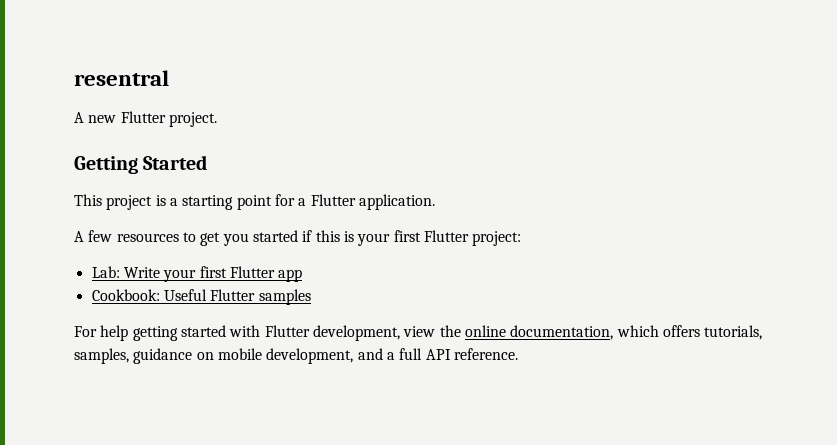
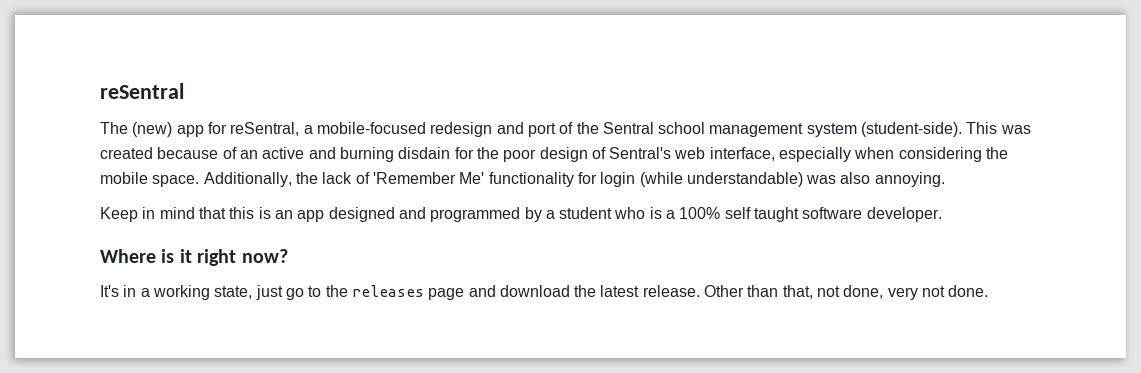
[74,70,169,86] [74,111,217,127] [74,155,208,174] [74,194,435,210] [74,230,522,246] [91,266,303,282] [91,289,311,305] [74,325,763,341] [74,348,518,364] resentral // A new Flutter project. // Getting Started // This project is a starting point for a Flutter application. // A few resources to get you started if this is your first Flutter project: // Lab: Write your first Flutter app // Cookbook: Useful Flutter samples // For help getting started with Flutter development, view the online documentation, which offers tutorials, samples, guidance on mobile development, and a full API reference. -> [100,83,184,99] [100,122,1031,137] [100,147,1009,162] [100,172,945,187] [100,207,942,222] [100,249,288,266] [100,285,989,300] reSentral // The (new) app for reSentral, a mobile-focused redesign and port of the Sentral school management system (student-side). This was created because of an active and burning disdain for the poor design of Sentral's web interface, especially when considering the mobile space. Additionally, the lack of 'Remember Me' functionality for login (while understandable) was also annoying. // Keep in mind that this is an app designed and programmed by a student who is a 100% self taught software developer. // Where is it right now? // It's in a working state, just go to the releases page and download the latest release. Other than that, not done, very not done.

